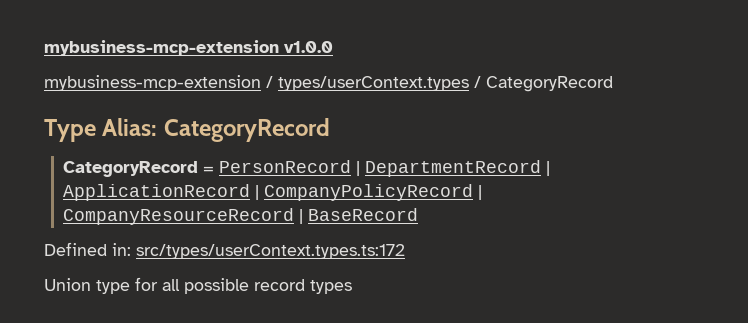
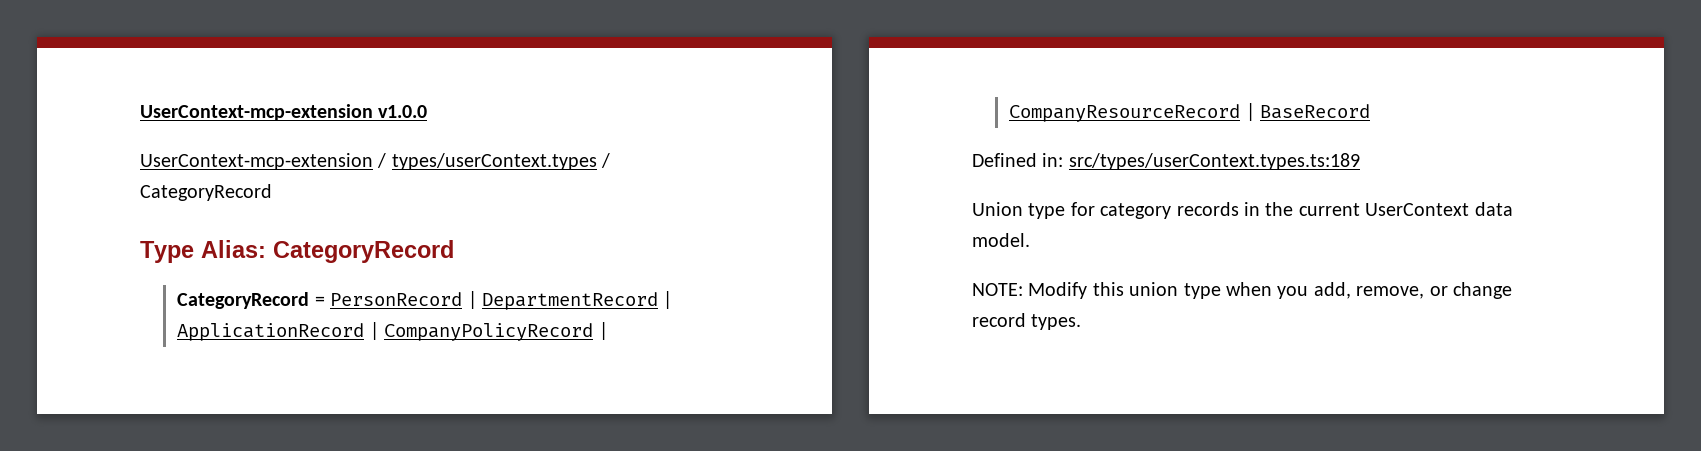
[44,40,279,56] mybusiness-mcp-extension -> [140,104,373,121] UserContext-mcp-extension
[44,75,261,91] mybusiness-mcp-extension -> [140,153,373,170] UserContext-mcp-extension
[136,244,405,259] src/types/userContext.types.ts:172 -> [1068,153,1360,170] src/types/userContext.types.ts:189
[162,278,352,294] all possible record types -> [1100,202,1513,219] [972,233,1030,247] [972,282,1512,299] [972,313,1082,330] category records in the current UserContext data model. // NOTE: Modify this union type when you add, remove, or change record types.

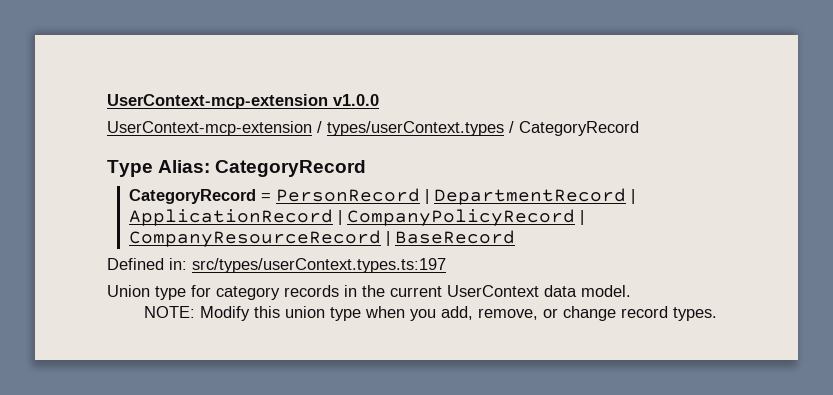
[1068,153,1360,170] src/types/userContext.types.ts:189 -> [192,258,446,273] src/types/userContext.types.ts:197

